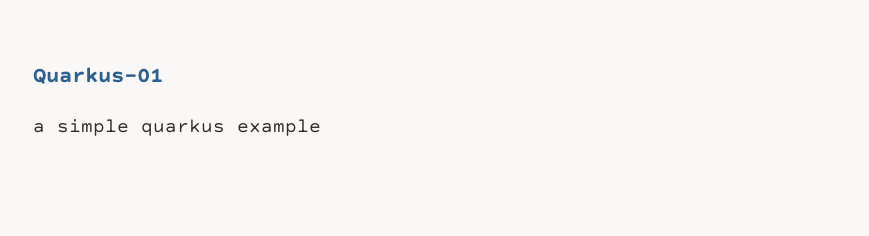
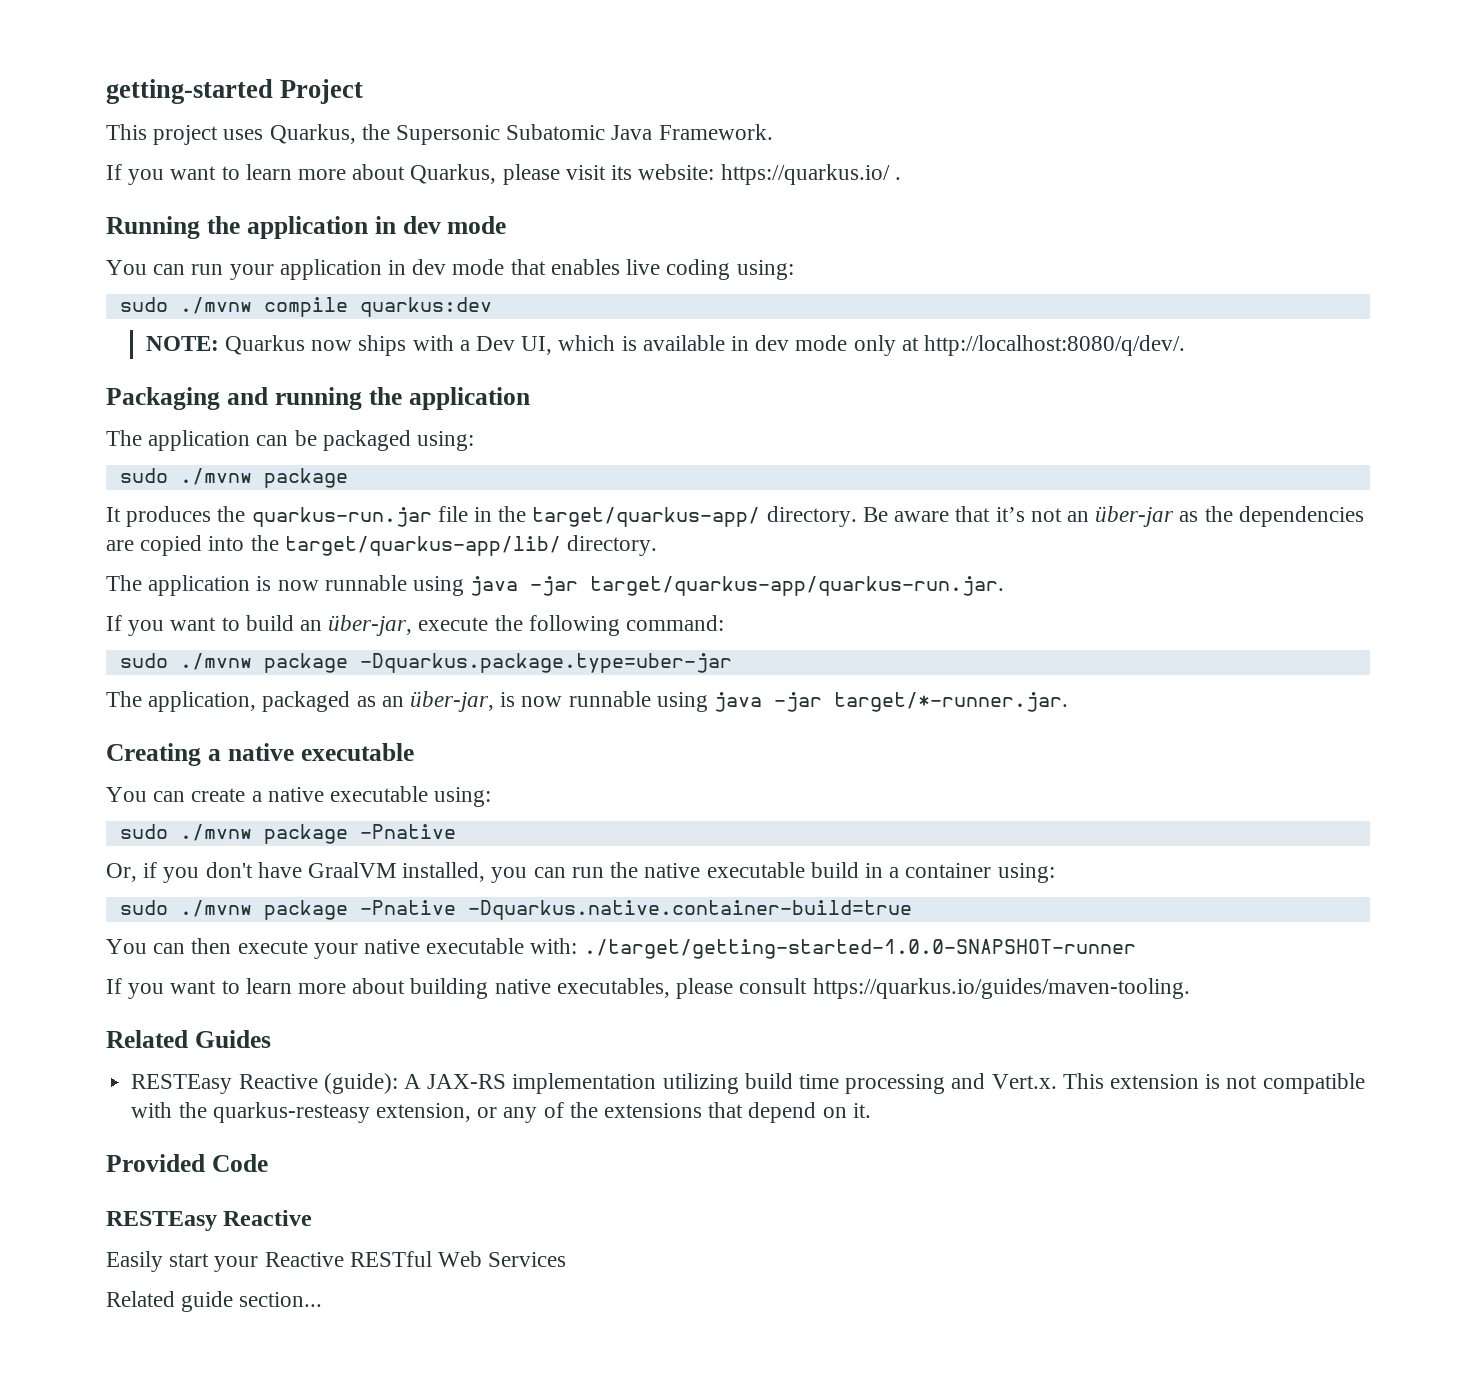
[33,67,163,84] [33,119,321,136] Quarkus-01 // a simple quarkus example -> [106,79,364,104] [106,124,773,145] [106,164,901,185] [106,216,507,239] [106,259,794,280] [119,297,492,317] [145,335,1186,356] [106,387,530,410] [106,430,475,451] [119,468,348,488] [106,506,1364,527] [106,535,658,556] [106,575,1005,596] [106,615,725,636] [119,653,732,673] [106,691,1069,712] [106,743,414,766] [106,786,492,807] [119,824,456,844] [106,862,1055,883] [119,900,912,920] [106,938,1136,959] [106,978,1190,999] [106,1030,271,1048] [131,1073,1365,1094] [131,1102,871,1123] [106,1154,268,1172] [106,1210,313,1231] [106,1251,567,1272] [106,1291,323,1312] getting-started Project // This project uses Quarkus, the Supersonic Subatomic Java Framework. // If you want to learn more about Quarkus, please visit its website: https://quarkus.io/ . // Running the application in dev mode // You can run your application in dev mode that enables live coding using: // sudo ./mvnw compile quarkus:dev // NOTE: Quarkus now ships with a Dev UI, which is available in dev mode only at http://localhost:8080/q/dev/. // Packaging and running the application // The application can be packaged using: // sudo ./mvnw package // It produces the quarkus-run.jar file in the target/quarkus-app/ directory. Be aware that it’s not an über-jar as the dependencies are copied into the target/quarkus-app/lib/ directory. // The application is now runnable using java -jar target/quarkus-app/quarkus-run.jar. // If you want to build an über-jar, execute the following command: // sudo ./mvnw package -Dquarkus.package.type=uber-jar // The application, packaged as an über-jar, is now runnable using java -jar target/*-runner.jar. // Creating a native executable // You can create a native executable using: // sudo ./mvnw package -Pnative // Or, if you don't have GraalVM installed, you can run the native executable build in a container using: // sudo ./mvnw package -Pnative -Dquarkus.native.container-build=true // You can then execute your native executable with: ./target/getting-started-1.0.0-SNAPSHOT-runner // If you want to learn more about building native executables, please consult https://quarkus.io/guides/maven-tooling. // Related Guides // RESTEasy Reactive (guide): A JAX-RS implementation utilizing build time processing and Vert.x. This extension is not compatible with the quarkus-resteasy extension, or any of the extensions that depend on it. // Provided Code // RESTEasy Reactive // Easily start your Reactive RESTful Web Services // Related guide section...

